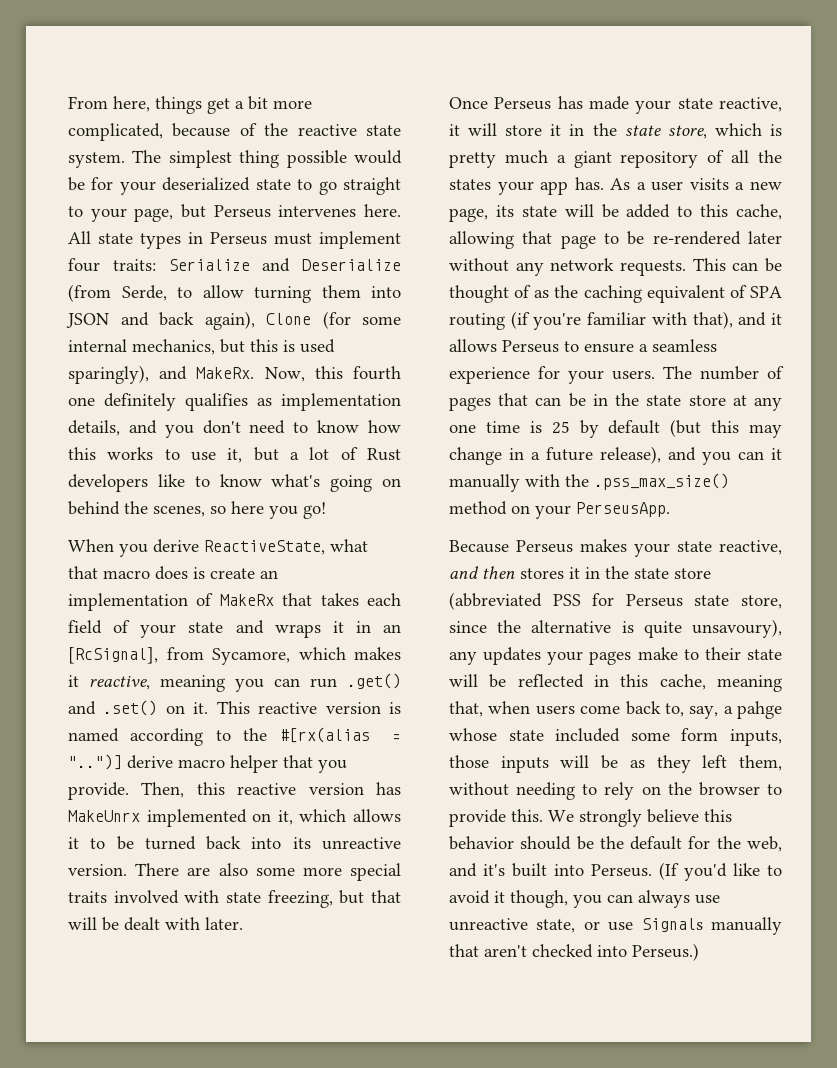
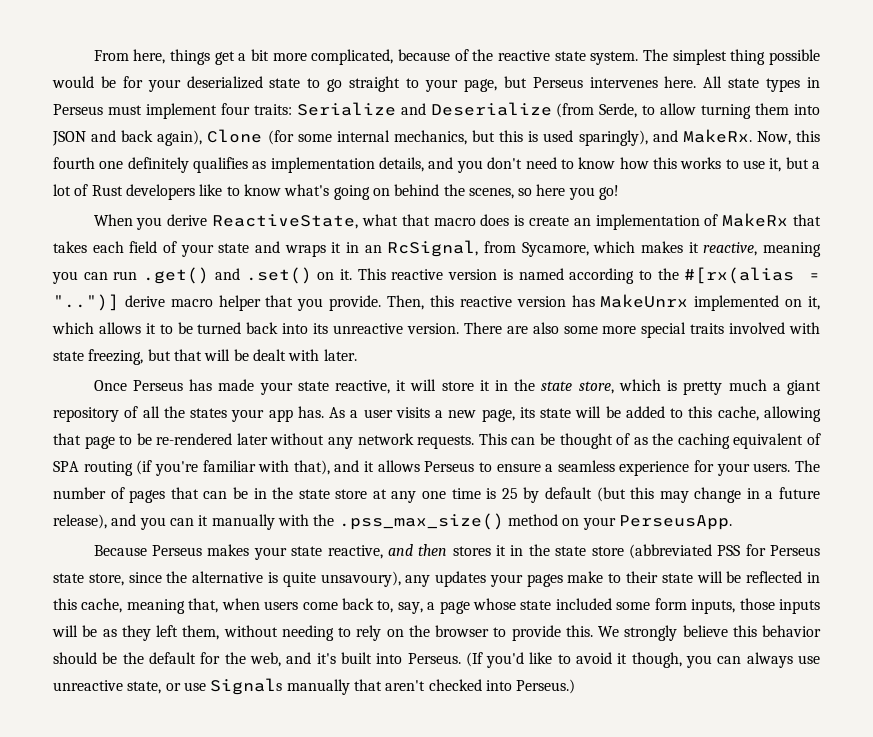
[68,647,158,664] [RcSignal], -> [387,240,479,257] RcSignal,
[737,701,782,719] pahge -> [439,601,470,614] page

